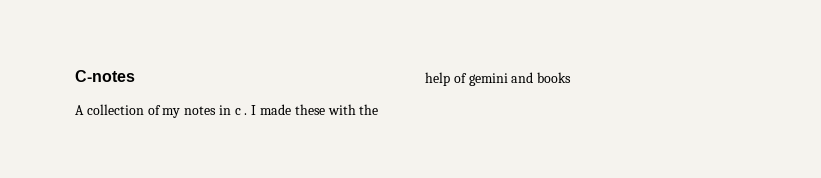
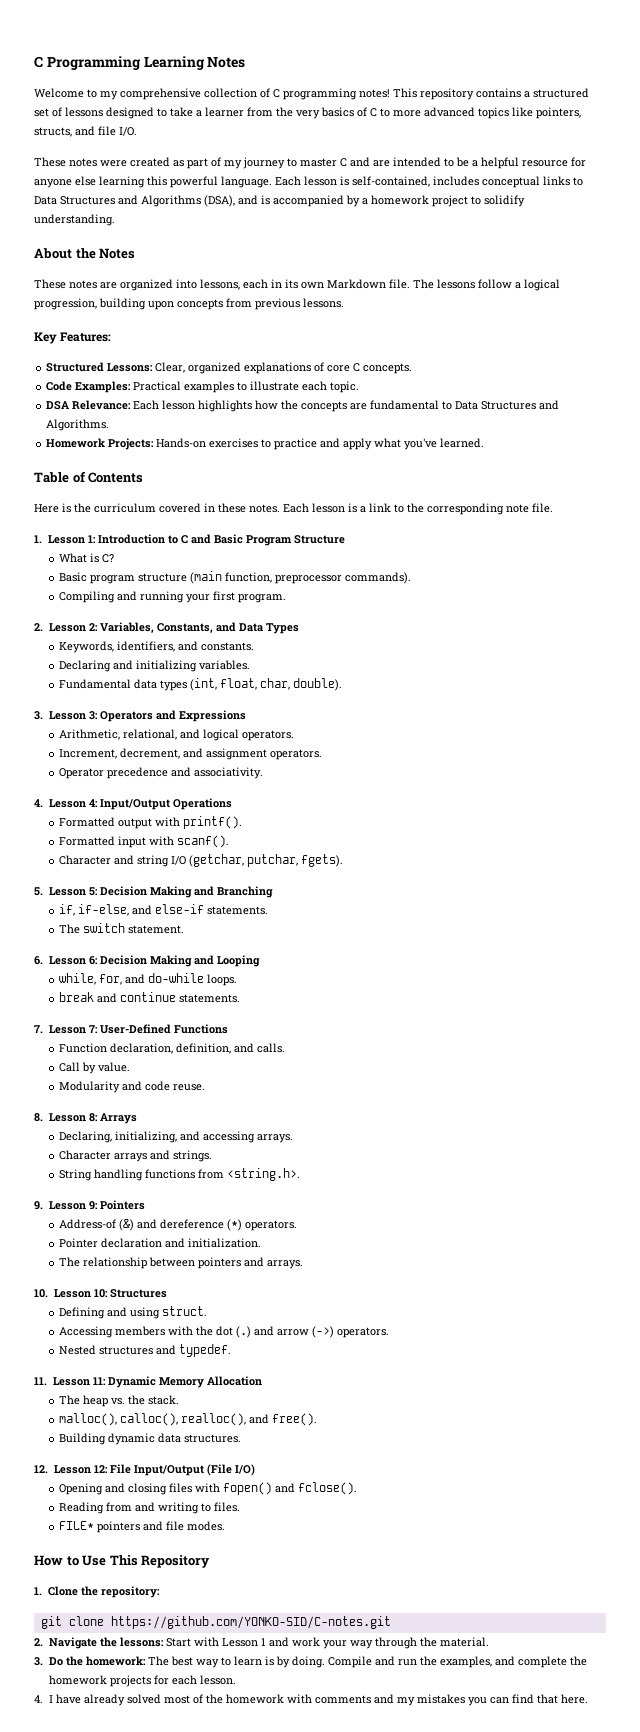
[75,70,135,82] [75,104,379,118] [425,72,572,86] C-notes // A collection of my notes in c . I made these with the help of gemini and books -> [34,56,246,70] [34,88,589,100] [34,107,581,119] [34,126,137,137] [34,157,586,169] [34,176,583,188] [34,195,525,207] [34,214,115,226] [34,248,136,259] [34,279,560,291] [34,298,344,310] [34,332,112,344] [46,362,413,374] [46,381,360,393] [46,400,560,412] [46,419,110,431] [46,438,485,450] [34,471,144,483] [34,503,553,515] [34,534,345,546] [58,553,114,563] [58,571,411,584] [58,591,286,603] [34,622,299,634] [58,641,254,653] [58,660,250,672] [58,678,342,691] [34,710,246,722] [58,729,294,741] [58,748,322,760] [58,767,263,779] [34,798,232,810] [58,816,242,829] [58,835,229,848] [58,854,343,867] [34,886,273,898] [58,904,268,916] [58,923,184,934] [34,955,260,967] [58,973,237,986] [58,992,240,1003] [34,1024,228,1034] [58,1043,285,1054] [58,1062,130,1074] [58,1081,205,1093] [34,1113,137,1124] [58,1131,293,1143] [58,1150,212,1162] [58,1168,300,1181] [34,1200,145,1210] [58,1219,297,1231] [58,1238,261,1248] [58,1257,303,1269] [34,1289,167,1298] [58,1306,207,1319] [58,1326,389,1338] [58,1344,231,1357] [34,1376,262,1388] [58,1395,179,1407] [58,1413,317,1426] [58,1433,241,1445] [34,1464,255,1476] [58,1482,357,1495] [58,1502,240,1514] [58,1521,225,1533] [34,1555,211,1568] [34,1586,160,1598] [40,1616,391,1629] [34,1637,489,1649] [34,1656,587,1668] [48,1675,236,1687] [34,1694,588,1706] C Programming Learning Notes // Welcome to my comprehensive collection of C programming notes! This repository contains a structured set of lessons designed to take a learner from the very basics of C to more advanced topics like pointers, structs, and file I/O. // These notes were created as part of my journey to master C and are intended to be a helpful resource for anyone else learning this powerful language. Each lesson is self-contained, includes conceptual links to Data Structures and Algorithms (DSA), and is accompanied by a homework project to solidify understanding. // About the Notes // These notes are organized into lessons, each in its own Markdown file. The lessons follow a logical progression, building upon concepts from previous lessons. // Key Features: // Structured Lessons: Clear, organized explanations of core C concepts. // Code Examples: Practical examples to illustrate each topic. // DSA Relevance: Each lesson highlights how the concepts are fundamental to Data Structures and Algorithms. // Homework Projects: Hands-on exercises to practice and apply what you've learned. // Table of Contents // Here is the curriculum covered in these notes. Each lesson is a link to the corresponding note file. // 1. Lesson 1: Introduction to C and Basic Program Structure // What is C? // Basic program structure (main function, preprocessor commands). // Compiling and running your first program. // 2. Lesson 2: Variables, Constants, and Data Types // Keywords, identifiers, and constants. // Declaring and initializing variables. // Fundamental data types (int, float, char, double). // 3. Lesson 3: Operators and Expressions // Arithmetic, relational, and logical operators. // Increment, decrement, and assignment operators. // Operator precedence and associativity. // 4. Lesson 4: Input/Output Operations // Formatted output with printf(). // Formatted input with scanf(). // Character and string I/O (getchar, putchar, fgets). // 5. Lesson 5: Decision Making and Branching // if, if-else, and else-if statements. // The switch statement. // 6. Lesson 6: Decision Making and Looping // while, for, and do-while loops. // break and continue statements. // 7. Lesson 7: User-Defined Functions // Function declaration, definition, and calls. // Call by value. // Modularity and code reuse. // 8. Lesson 8: Arrays // Declaring, initializing, and accessing arrays. // Character arrays and strings. // String handling functions from <string.h>. // 9. Lesson 9: Pointers // Address-of (&) and dereference (*) operators. // Pointer declaration and initialization. // The relationship between pointers and arrays. // 10. Lesson 10: Structures // Defining and using struct. // Accessing members with the dot (.) and arrow (->) operators. // Nested structures and typedef. // 11. Lesson 11: Dynamic Memory Allocation // The heap vs. the stack. // malloc(), calloc(), realloc(), and free(). // Building dynamic data structures. // 12. Lesson 12: File Input/Output (File I/O) // Opening and closing files with fopen() and fclose(). // Reading from and writing to files. // FILE* pointers and file modes. // How to Use This Repository // 1. Clone the repository: // git clone https://github.com/YONKO-SID/C-notes.git // 2. Navigate the lessons: Start with Lesson 1 and work your way through the material. // 3. Do the homework: The best way to learn is by doing. Compile and run the examples, and complete the homework projects for each lesson. // 4. I have already solved most of the homework with comments and my mistakes you can find that here.

